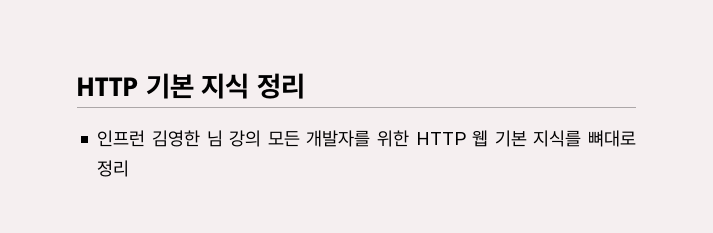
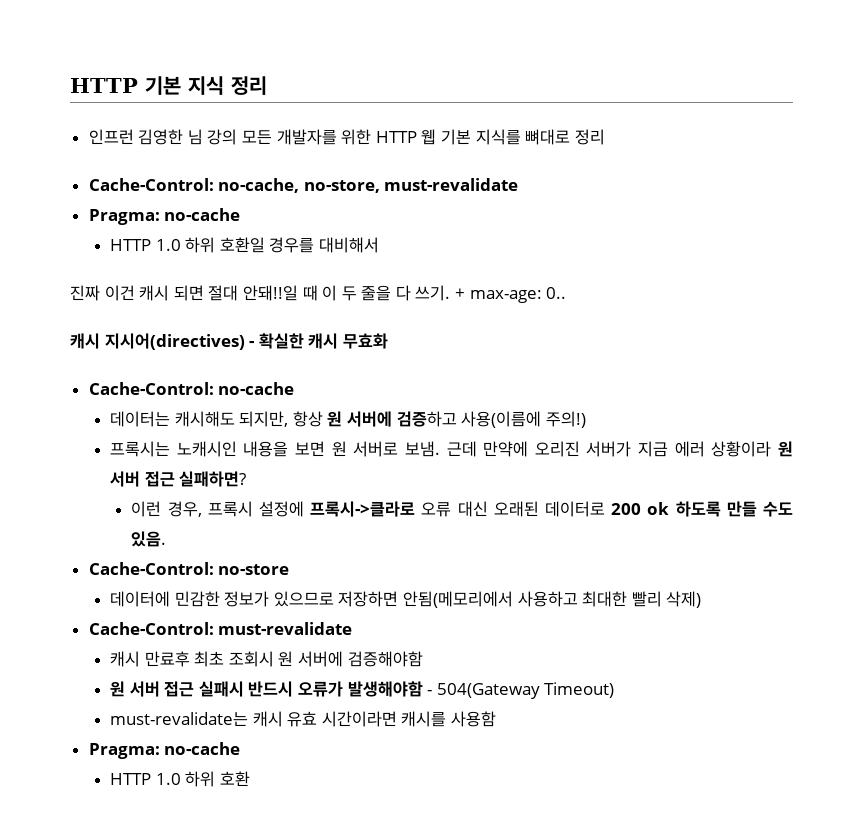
(130, 168) none -> [88,178,519,193] [88,208,241,225] [110,237,379,253] [70,285,567,303] [70,333,388,350] [88,382,295,395] [110,411,586,428] [110,441,794,457] [110,471,247,487] [131,501,793,517] [131,531,167,547] [88,562,290,575] [110,591,702,608] [88,622,353,635] [110,651,423,667] [110,681,615,699] [110,711,496,727] [88,742,241,759] [110,771,250,787] // Cache-Control: no-cache, no-store, must-revalidate // Pragma: no-cache // HTTP 1.0 하위 호환일 경우를 대비해서 // 진짜 이건 캐시 되면 절대 안돼!!일 때 이 두 줄을 다 쓰기. + max-age: 0.. // 캐시 지시어(directives) - 확실한 캐시 무효화 // Cache-Control: no-cache // 데이터는 캐시해도 되지만, 항상 원 서버에 검증하고 사용(이름에 주의!) // 프록시는 노캐시인 내용을 보면 원 서버로 보냄. 근데 만약에 오리진 서버가 지금 에러 상황이라 원 서버 접근 실패하면? // 이런 경우, 프록시 설정에 프록시->클라로 오류 대신 오래된 데이터로 200 ok 하도록 만들 수도 있음. // Cache-Control: no-store // 데이터에 민감한 정보가 있으므로 저장하면 안됨(메모리에서 사용하고 최대한 빨리 삭제) // Cache-Control: must-revalidate // 캐시 만료후 최초 조회시 원 서버에 검증해야함 // 원 서버 접근 실패시 반드시 오류가 발생해야함 - 504(Gateway Timeout) // must-revalidate는 캐시 유효 시간이라면 캐시를 사용함 // Pragma: no-cache // HTTP 1.0 하위 호환

